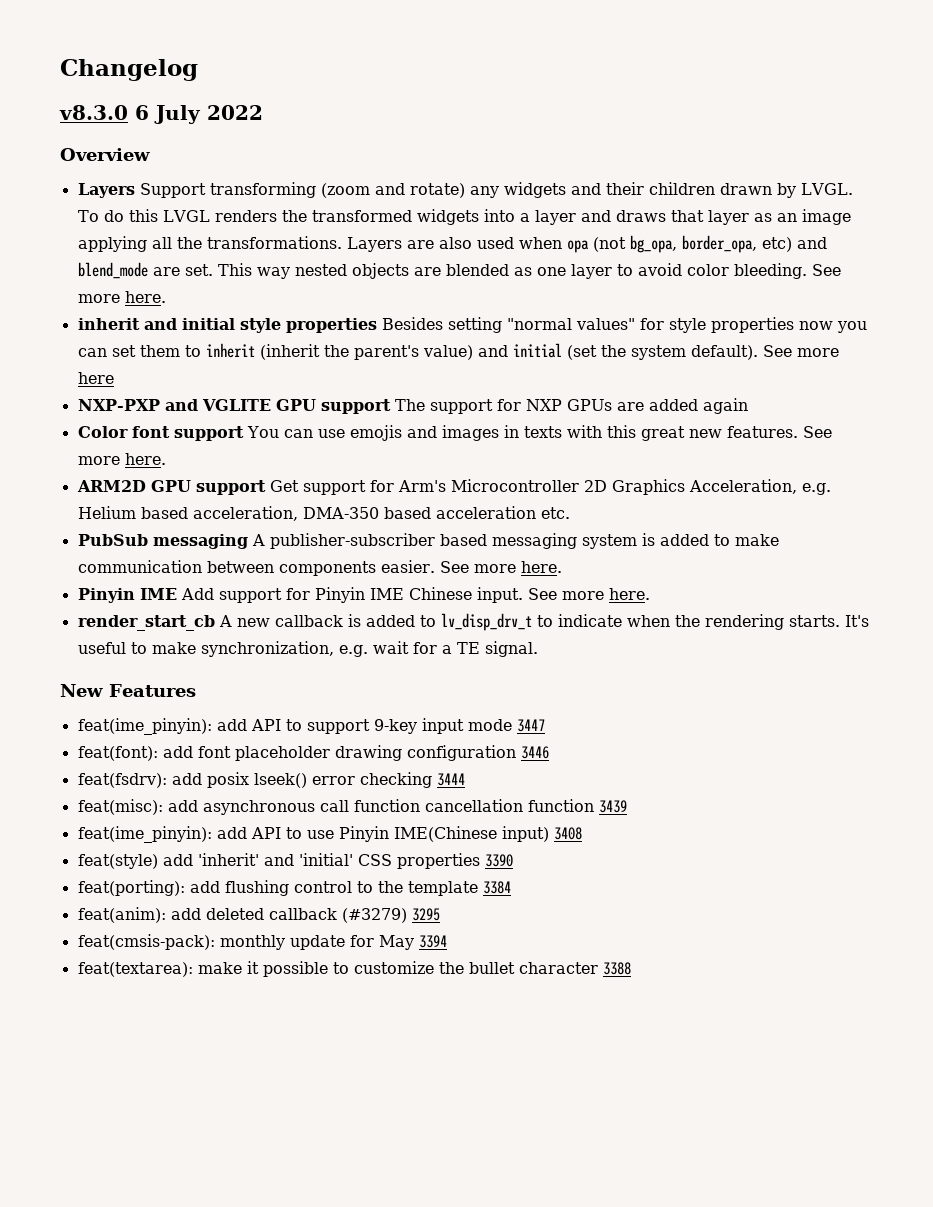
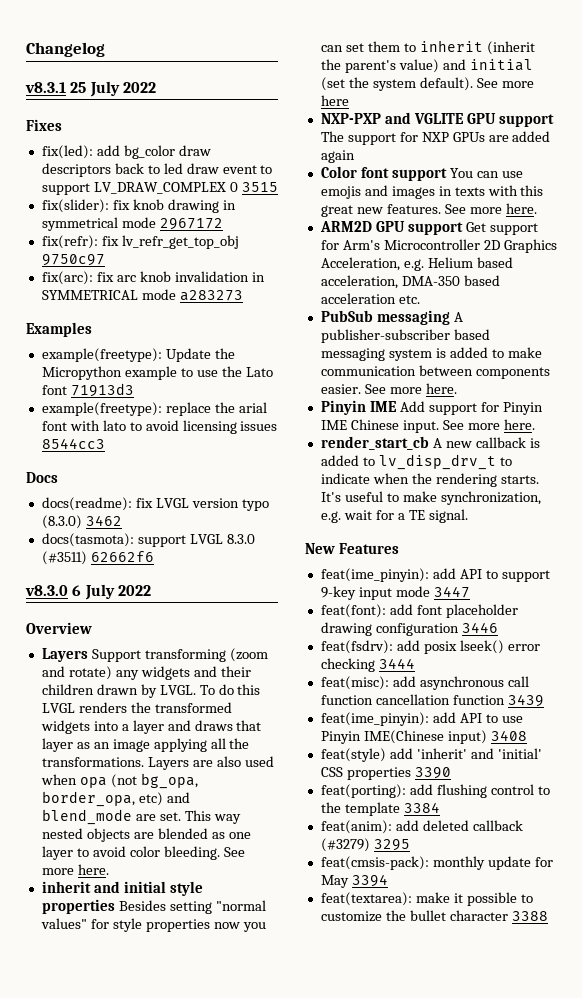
(198, 70) none -> [25,81,156,97] [26,119,62,131] [41,145,211,159] [41,163,273,177] [41,182,278,195] [41,199,236,213] [41,217,223,231] [41,235,239,249] [41,254,105,266] [41,271,265,285] [41,289,243,301] [26,322,92,337] [41,348,235,362] [41,366,273,380] [41,383,134,397] [41,402,267,416] [41,420,278,434] [41,438,105,449] [26,472,58,483] [41,497,269,511] [41,515,122,529] [41,533,255,547] [41,551,154,565] // v8.3.1 25 July 2022 // Fixes // fix(led): add bg_color draw descriptors back to led draw event to support LV_DRAW_COMPLEX 0 3515 // fix(slider): fix knob drawing in symmetrical mode 2967172 // fix(refr): fix lv_refr_get_top_obj 9750c97 // fix(arc): fix arc knob invalidation in SYMMETRICAL mode a283273 // Examples // example(freetype): Update the Micropython example to use the Lato font 71913d3 // example(freetype): replace the arial font with lato to avoid licensing issues 8544cc3 // Docs // docs(readme): fix LVGL version typo (8.3.0) 3462 // docs(tasmota): support LVGL 8.3.0 (#3511) 62662f6

